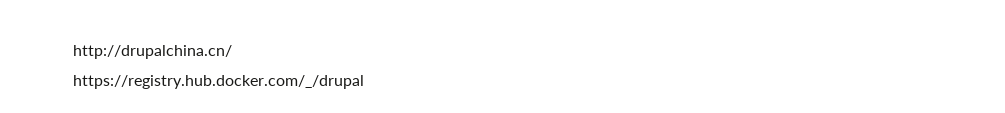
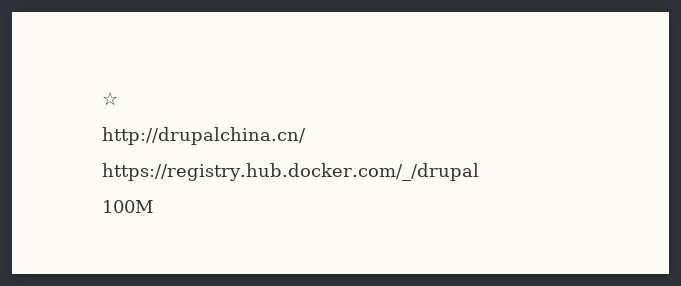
(73, 52) none -> [102,91,118,106] ☆ //
(364, 82) none -> [102,200,153,213] // 100M

